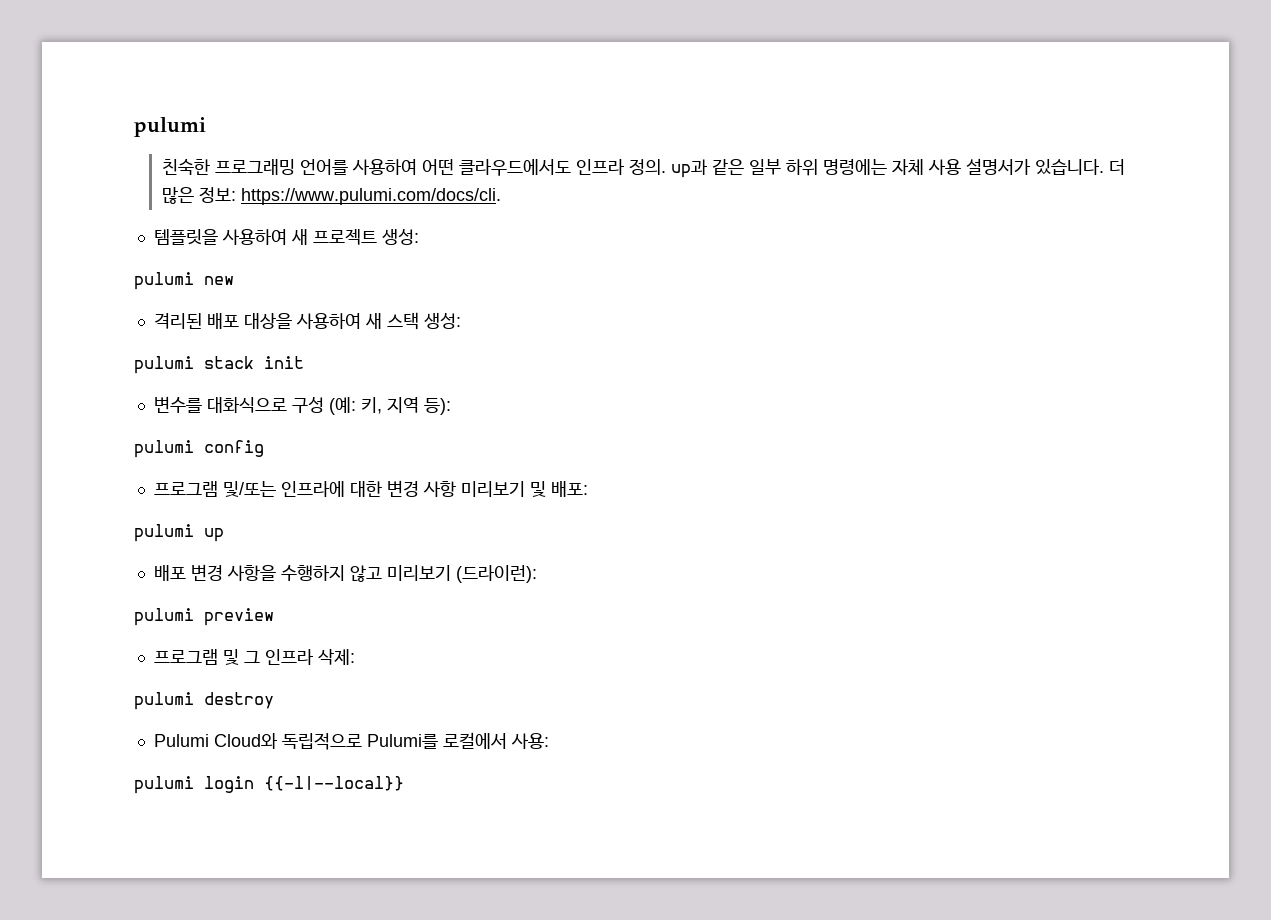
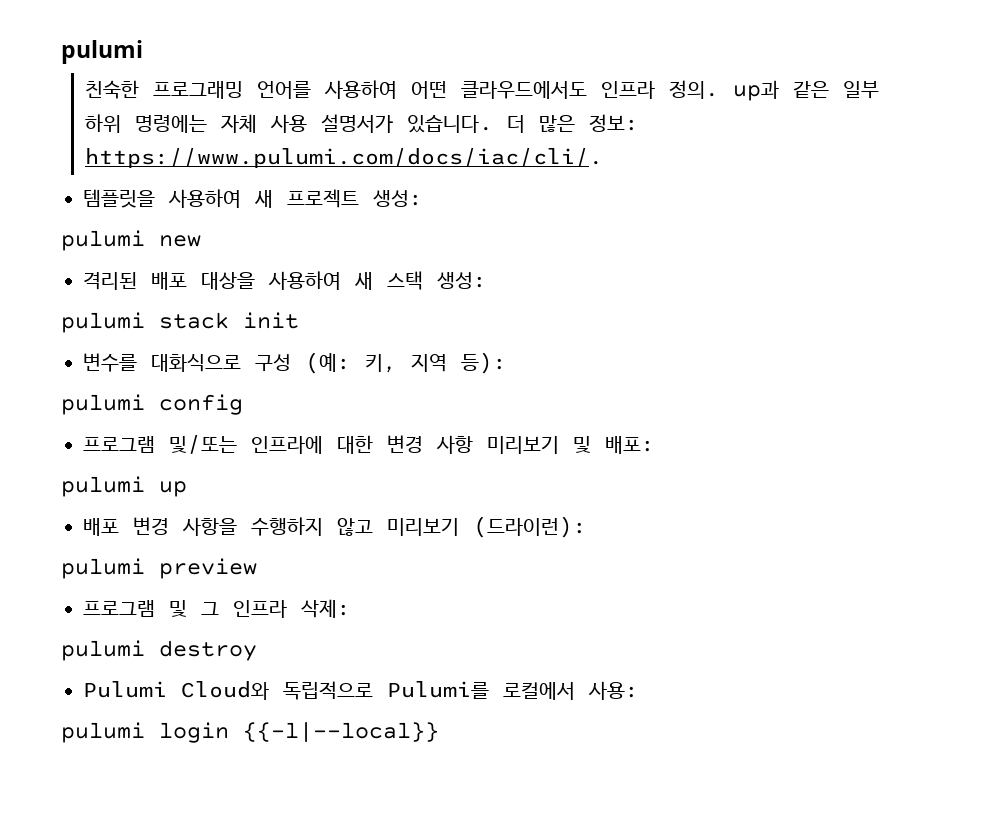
[240,188,501,205] https://www.pulumi.com/docs/cli. -> [85,148,604,168] https://www.pulumi.com/docs/iac/cli/.

